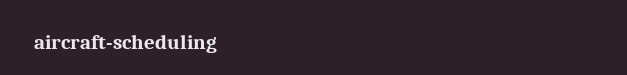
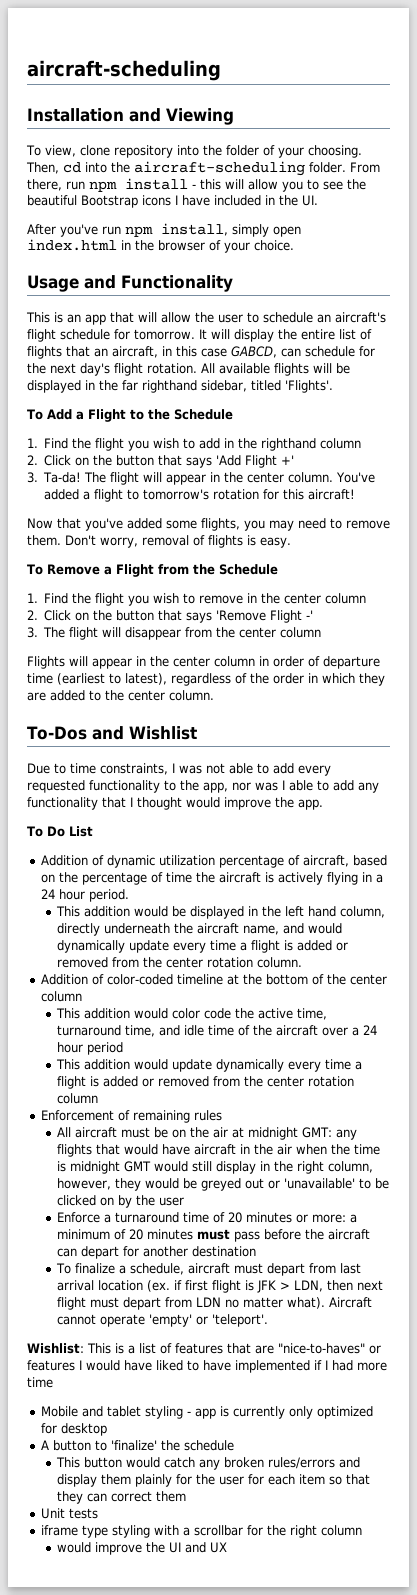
[34,34,217,53] aircraft-scheduling -> [27,60,221,81] [27,108,234,125] [26,145,362,158] [26,161,380,176] [27,178,366,192] [27,195,318,208] [27,223,301,237] [27,239,294,253] [27,275,233,292] [26,312,386,325] [27,329,372,342] [27,346,375,359] [27,363,350,376] [27,380,333,393] [27,409,233,422] [27,438,362,451] [27,455,295,468] [27,472,376,485] [44,489,356,502] [27,518,390,531] [27,535,291,548] [27,564,278,577] [27,593,367,606] [27,610,314,623] [27,627,322,640] [27,656,380,669] [27,673,385,686] [27,690,214,701] [27,726,197,740] [27,763,331,776] [27,780,379,793] [27,797,323,810] [27,826,93,837] [40,855,387,868] [40,872,383,885] [40,889,129,902] [56,906,386,919] [57,923,343,936] [57,940,349,953] [57,957,303,968] [40,974,387,985] [40,991,82,1002] [56,1008,328,1020] [57,1025,378,1037] [57,1042,124,1055] [56,1059,363,1072] [57,1076,355,1089] [57,1093,99,1104] [40,1110,222,1123] [57,1127,358,1140] [57,1144,381,1157] [57,1161,374,1174] [57,1178,390,1191] [57,1195,185,1208] [57,1212,358,1223] [57,1229,371,1242] [57,1246,257,1259] [56,1263,362,1276] [57,1280,384,1293] [57,1297,373,1310] [57,1314,269,1327] [27,1343,381,1354] [27,1360,387,1373] [27,1377,53,1388] [40,1406,373,1419] [40,1423,107,1436] [40,1440,234,1451] [56,1457,361,1470] [57,1474,371,1487] [57,1491,187,1504] [40,1508,98,1519] [40,1525,362,1538] [57,1542,228,1555] aircraft-scheduling // Installation and Viewing // To view, clone repository into the folder of your choosing. Then, cd into the aircraft-scheduling folder. From there, run npm install - this will allow you to see the beautiful Bootstrap icons I have included in the UI. // After you've run npm install, simply open index.html in the browser of your choice. // Usage and Functionality // This is an app that will allow the user to schedule an aircraft's flight schedule for tomorrow. It will display the entire list of flights that an aircraft, in this case GABCD, can schedule for the next day's flight rotation. All available flights will be displayed in the far righthand sidebar, titled 'Flights'. // To Add a Flight to the Schedule // 1. Find the flight you wish to add in the righthand column // 2. Click on the button that says 'Add Flight +' // 3. Ta-da! The flight will appear in the center column. You've added a flight to tomorrow's rotation for this aircraft! // Now that you've added some flights, you may need to remove them. Don't worry, removal of flights is easy. // To Remove a Flight from the Schedule // 1. Find the flight you wish to remove in the center column // 2. Click on the button that says 'Remove Flight -' // 3. The flight will disappear from the center column // Flights will appear in the center column in order of departure time (earliest to latest), regardless of the order in which they are added to the center column. // To-Dos and Wishlist // Due to time constraints, I was not able to add every requested functionality to the app, nor was I able to add any functionality that I thought would improve the app. // To Do List // Addition of dynamic utilization percentage of aircraft, based on the percentage of time the aircraft is actively flying in a 24 hour period. // This addition would be displayed in the left hand column, directly underneath the aircraft name, and would dynamically update every time a flight is added or removed from the center rotation column. // Addition of color-coded timeline at the bottom of the center column // This addition would color code the active time, turnaround time, and idle time of the aircraft over a 24 hour period // This addition would update dynamically every time a flight is added or removed from the center rotation column // Enforcement of remaining rules // All aircraft must be on the air at midnight GMT: any flights that would have aircraft in the air when the time is midnight GMT would still display in the right column, however, they would be greyed out or 'unavailable' to be clicked on by the user // Enforce a turnaround time of 20 minutes or more: a minimum of 20 minutes must pass before the aircraft can depart for another destination // To finalize a schedule, aircraft must depart from last arrival location (ex. if first flight is JFK > LDN, then next flight must depart from LDN no matter what). Aircraft cannot operate 'empty' or 'teleport'. // Wishlist: This is a list of features that are "nice-to-haves" or features I would have liked to have implemented if I had more time // Mobile and tablet styling - app is currently only optimized for desktop // A button to 'finalize' the schedule // This button would catch any broken rules/errors and display them plainly for the user for each item so that they can correct them // Unit tests // iframe type styling with a scrollbar for the right column // would improve the UI and UX

